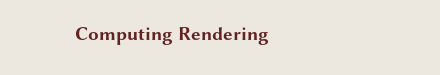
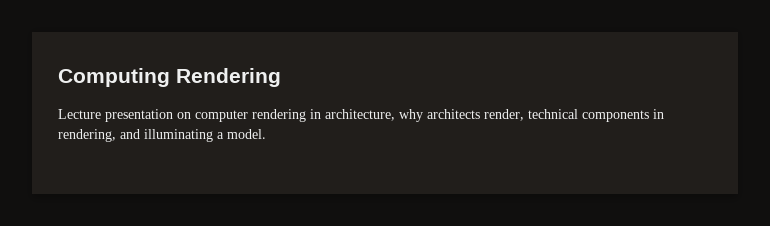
(270, 36) none -> [58,109,664,122] [58,129,266,142] // Lecture presentation on computer rendering in architecture, why architects render, technical components in rendering, and illuminating a model.

